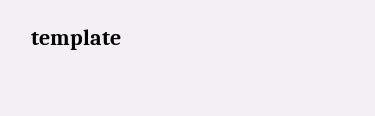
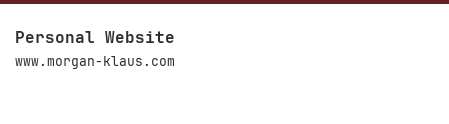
[31,29,121,50] template -> [15,31,175,43] [15,56,175,69] Personal Website // www.morgan-klaus.com

